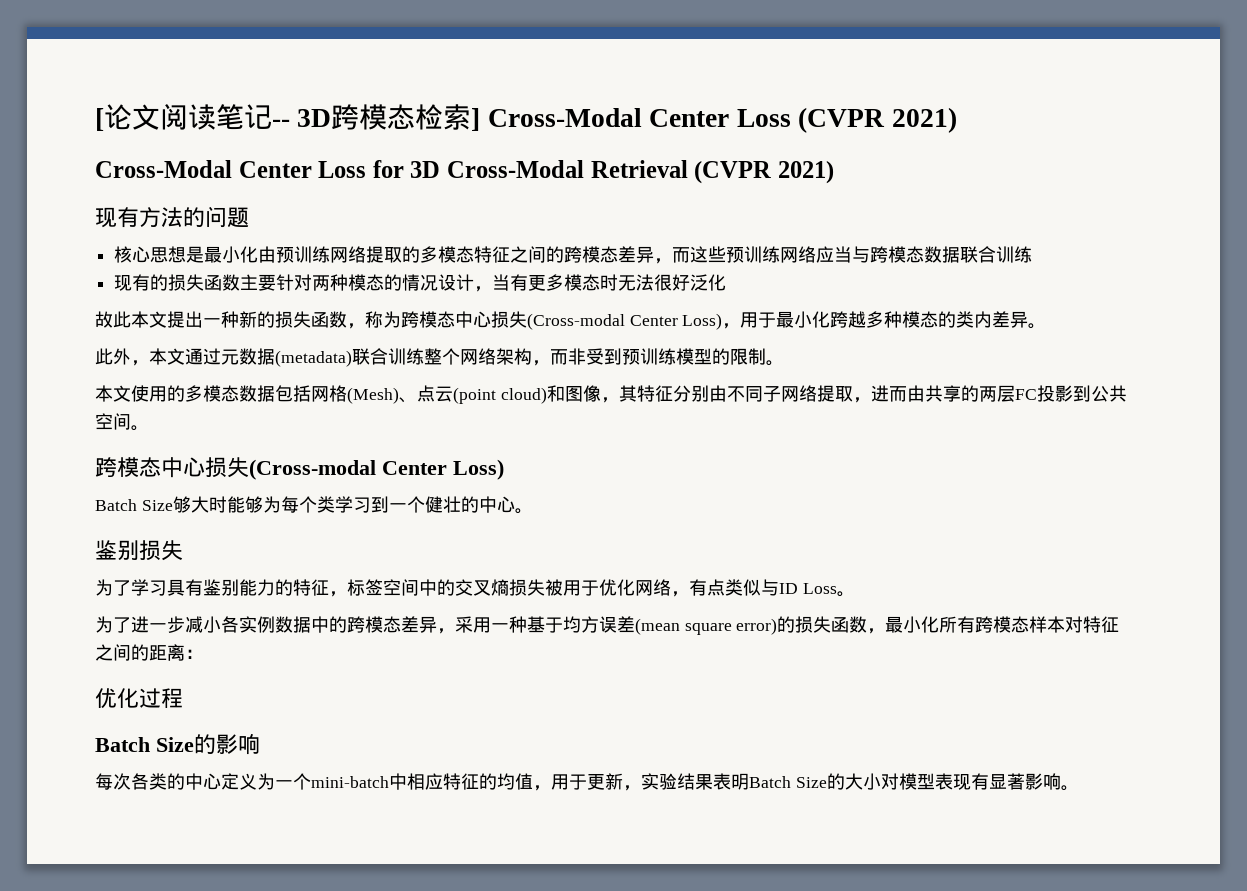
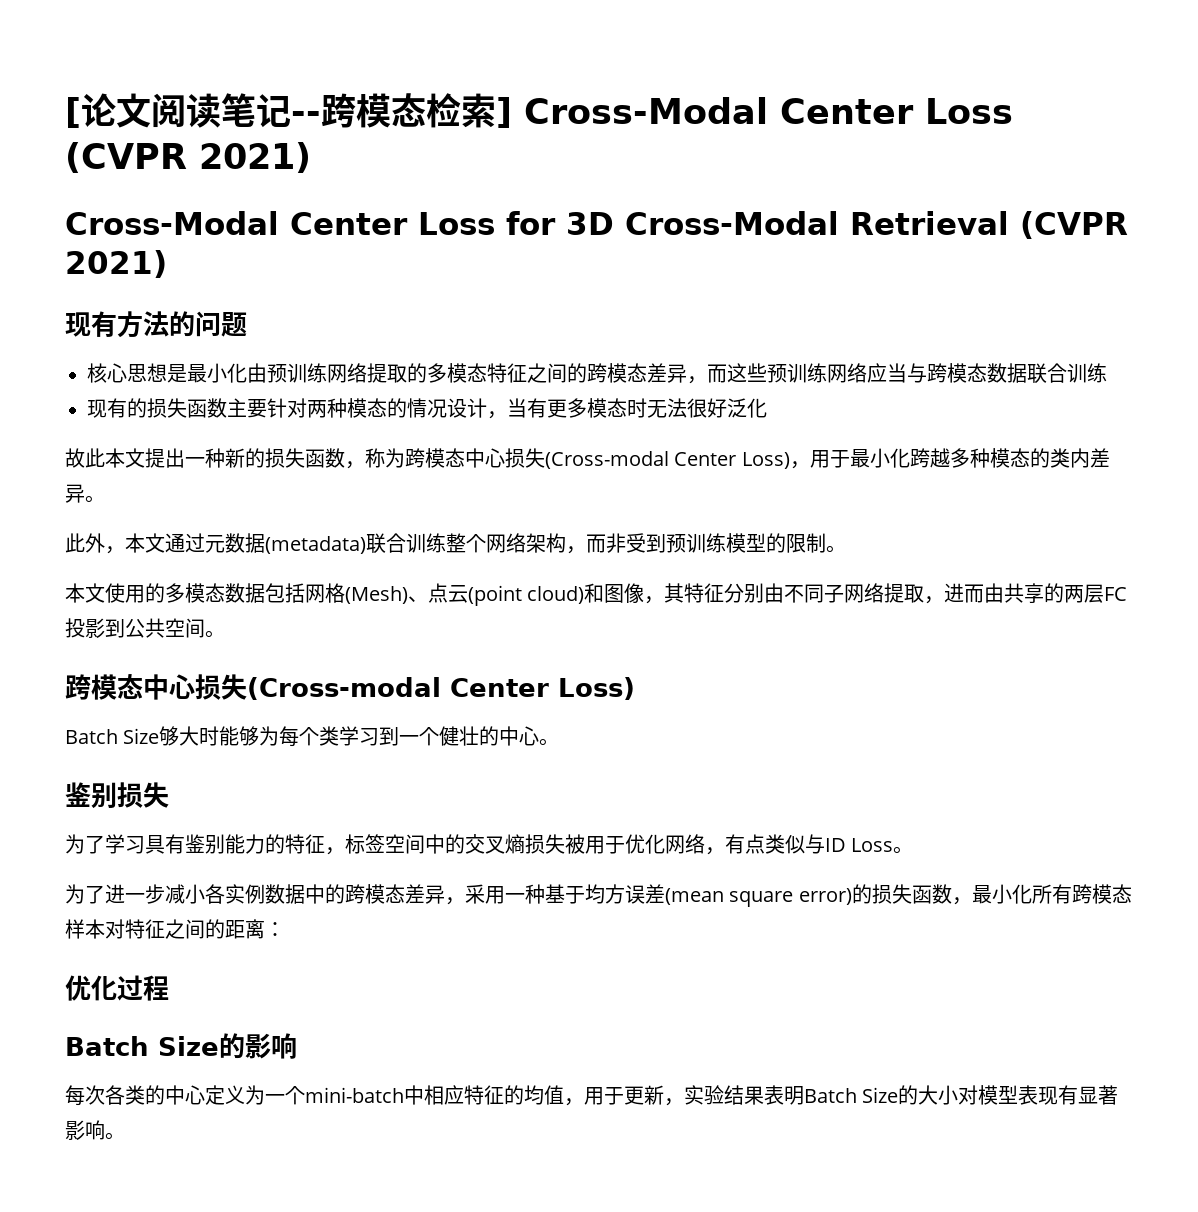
[297,109,332,127] 3D -> (321, 117) none

